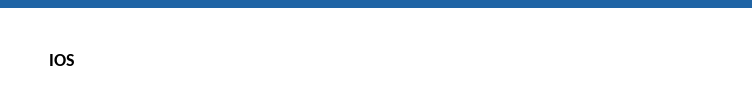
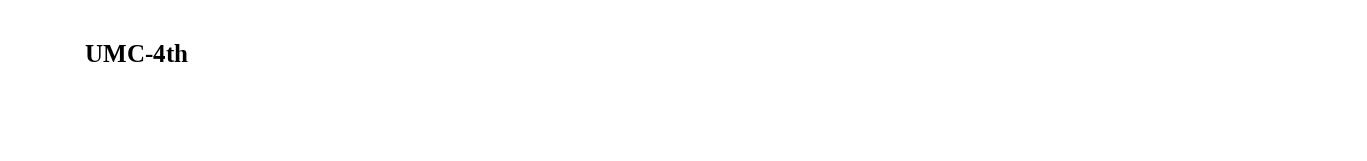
[49,54,75,66] IOS -> [85,44,188,62] UMC-4th

